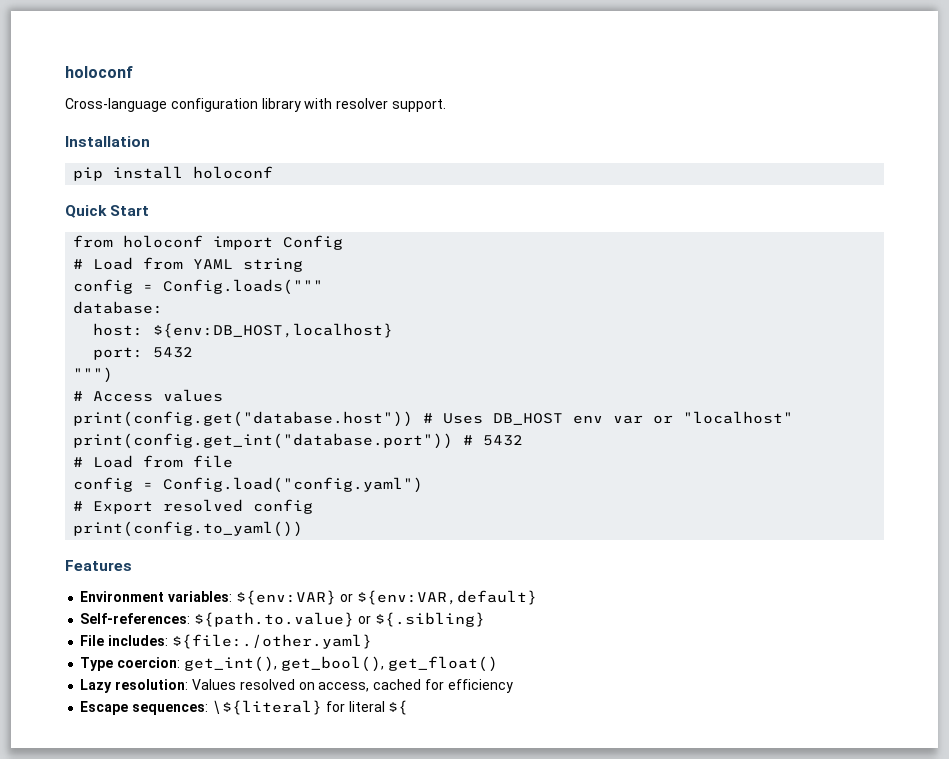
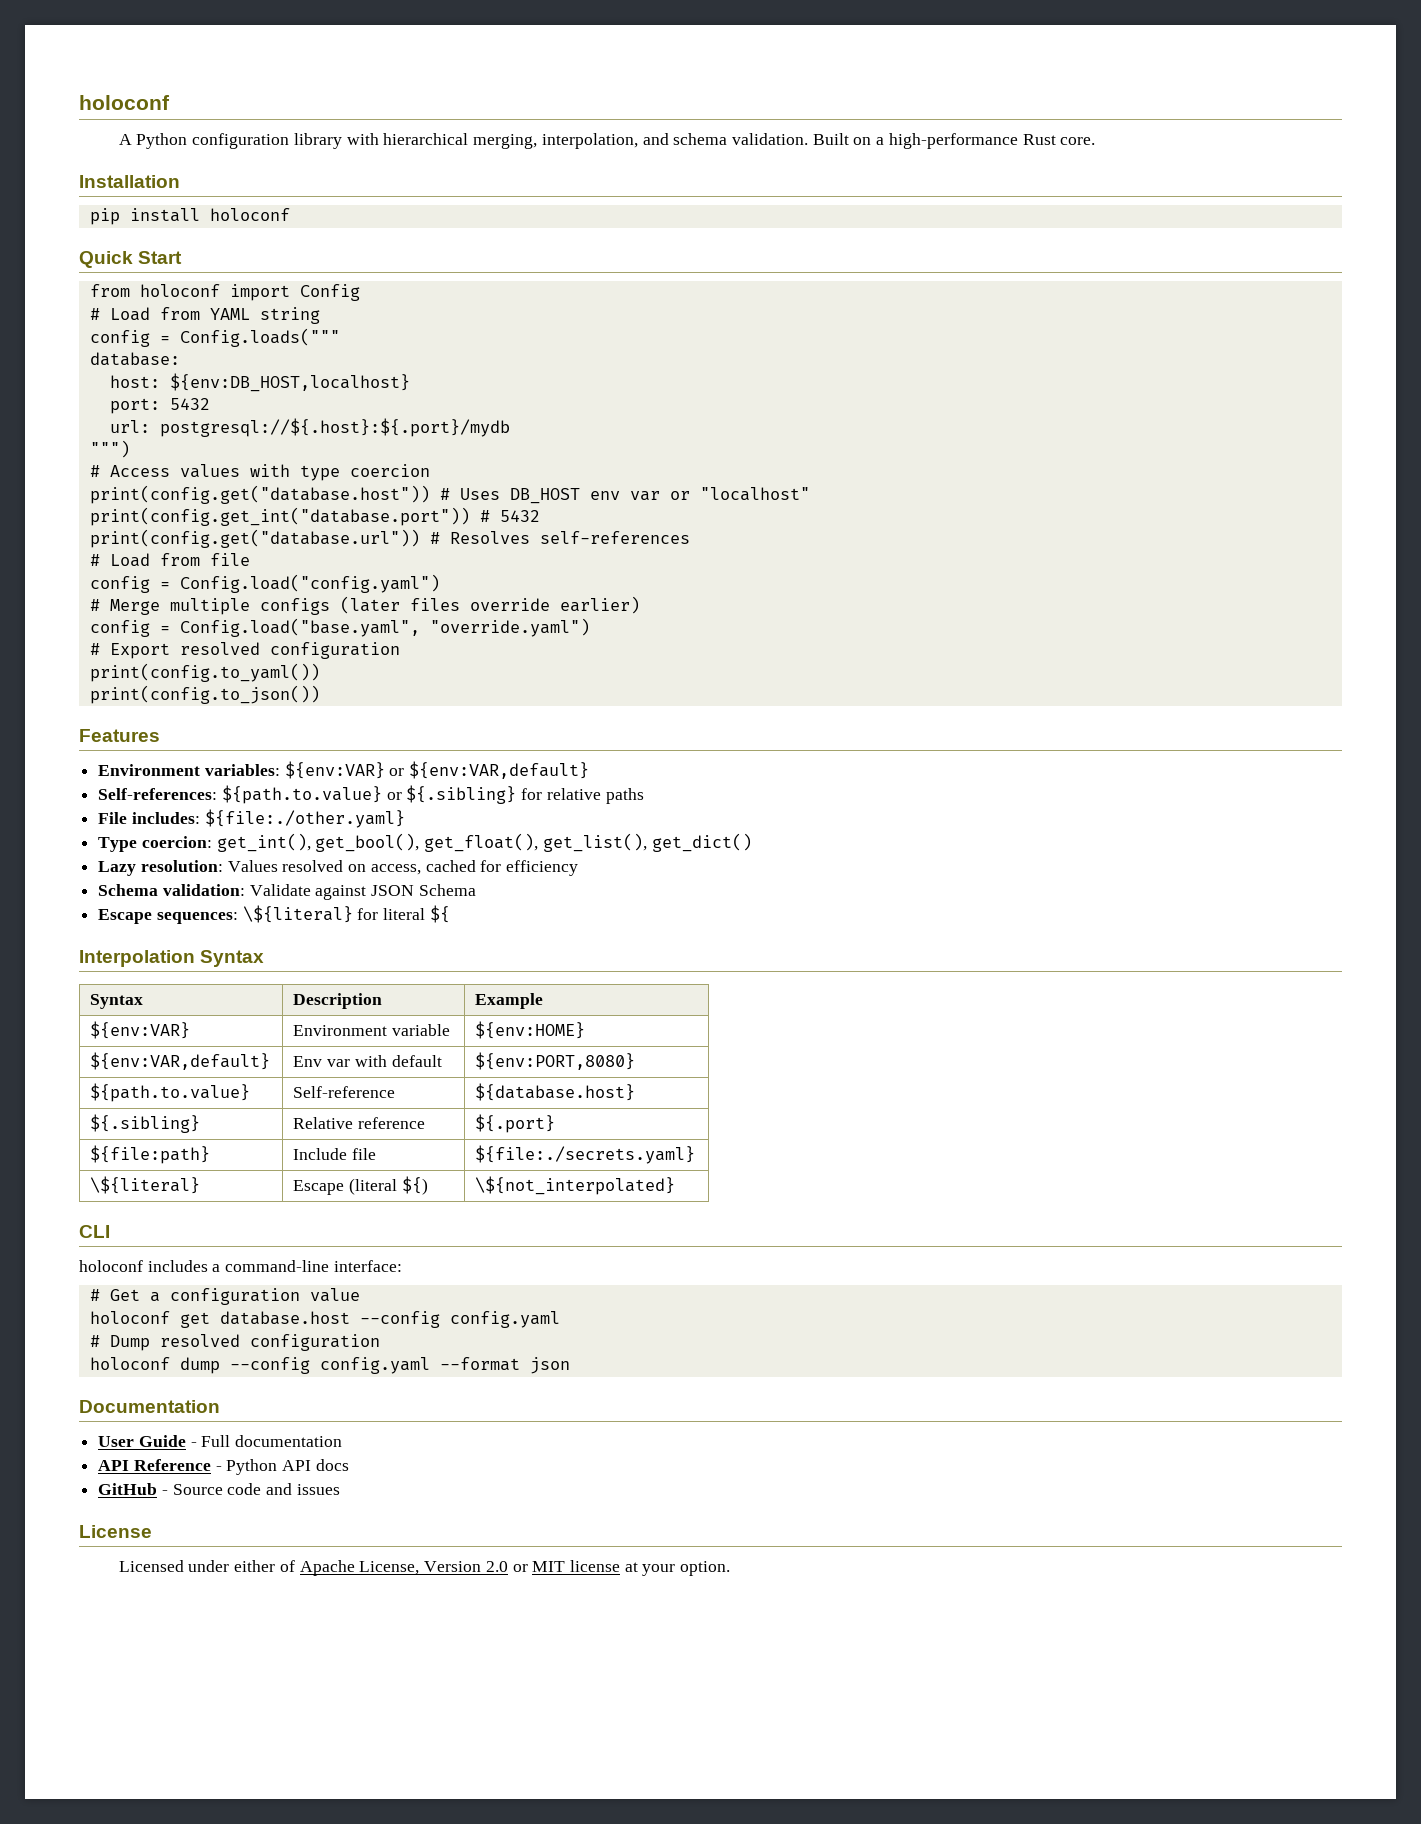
[65,66,133,78] [65,98,167,112] holoconf // Cross-language -> [79,95,170,110] [118,133,188,149] holoconf // A Python
[336,98,446,112] resolver support. -> [383,133,1096,149] hierarchical merging, interpolation, and schema validation. Built on a high-performance Rust core.
(194, 352) none -> [109,418,510,437] // url: postgresql://${.host}:${.port}/mydb
(224, 395) none -> [249,464,430,481] with type coercion
(524, 440) none -> [89,529,690,548] // print(config.get("database.url")) # Resolves self-references
(424, 485) none -> [89,596,640,615] [89,618,590,637] // # Merge multiple configs (later files override earlier) // config = Config.load("base.yaml", "override.yaml")
[253,499,314,514] config -> [269,642,400,659] configuration
(304, 529) none -> [89,685,320,704] // print(config.to_json())
(485, 619) none -> [521,788,644,804] for relative paths
[387,656,498,672] get_float() -> [424,833,752,852] get_float(), get_list(), get_dict()
(513, 686) none -> [98,884,476,900] // Schema validation: Validate against JSON Schema
(409, 707) none -> [79,950,265,967] [90,994,144,1009] [293,993,383,1009] [475,993,544,1009] [90,1021,191,1039] [293,1024,451,1036] [475,1021,586,1039] [90,1052,271,1070] [293,1055,442,1067] [475,1052,636,1070] [90,1083,251,1102] [293,1086,396,1098] [475,1083,636,1101] [90,1114,201,1133] [293,1117,426,1129] [475,1114,556,1133] [90,1145,211,1164] [293,1148,377,1160] [475,1145,696,1164] [90,1176,201,1194] [293,1176,428,1195] [475,1176,676,1195] [79,1225,110,1238] [79,1260,402,1272] [89,1288,360,1305] [89,1311,560,1328] [89,1334,380,1351] [89,1357,570,1374] [79,1400,220,1413] [98,1435,343,1447] [98,1459,349,1475] [98,1483,340,1495] [79,1525,152,1538] [118,1560,731,1576] // Interpolation Syntax // Syntax | Description | Example // ${env:VAR} | Environment variable | ${env:HOME} // ${env:VAR,default} | Env var with default | ${env:PORT,8080} // ${path.to.value} | Self-reference | ${database.host} // ${.sibling} | Relative reference | ${.port} // ${file:path} | Include file | ${file:./secrets.yaml} // \${literal} | Escape (literal ${) | \${not_interpolated} // CLI // holoconf includes a command-line interface: // # Get a configuration value // holoconf get database.host --config config.yaml // # Dump resolved configuration // holoconf dump --config config.yaml --format json // Documentation // User Guide - Full documentation // API Reference - Python API docs // GitHub - Source code and issues // License // Licensed under either of Apache License, Version 2.0 or MIT license at your option.

